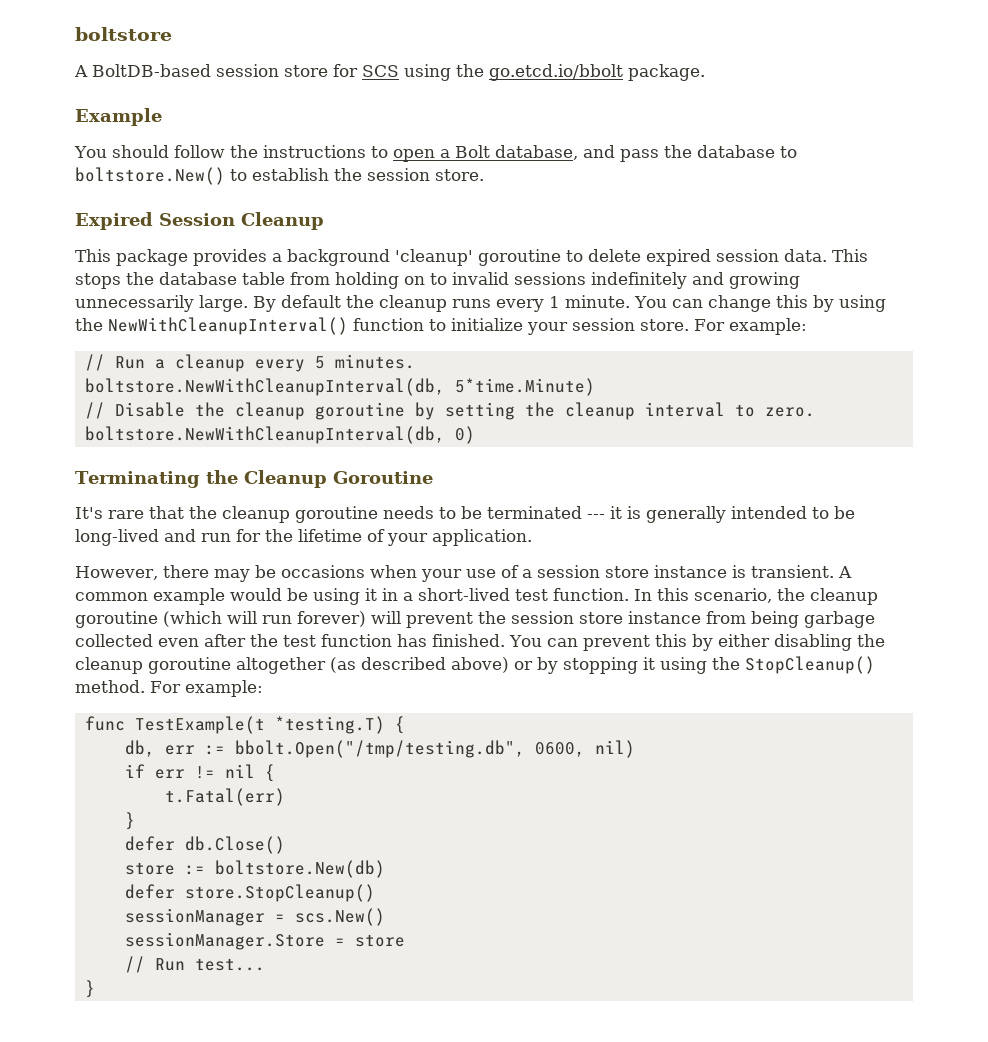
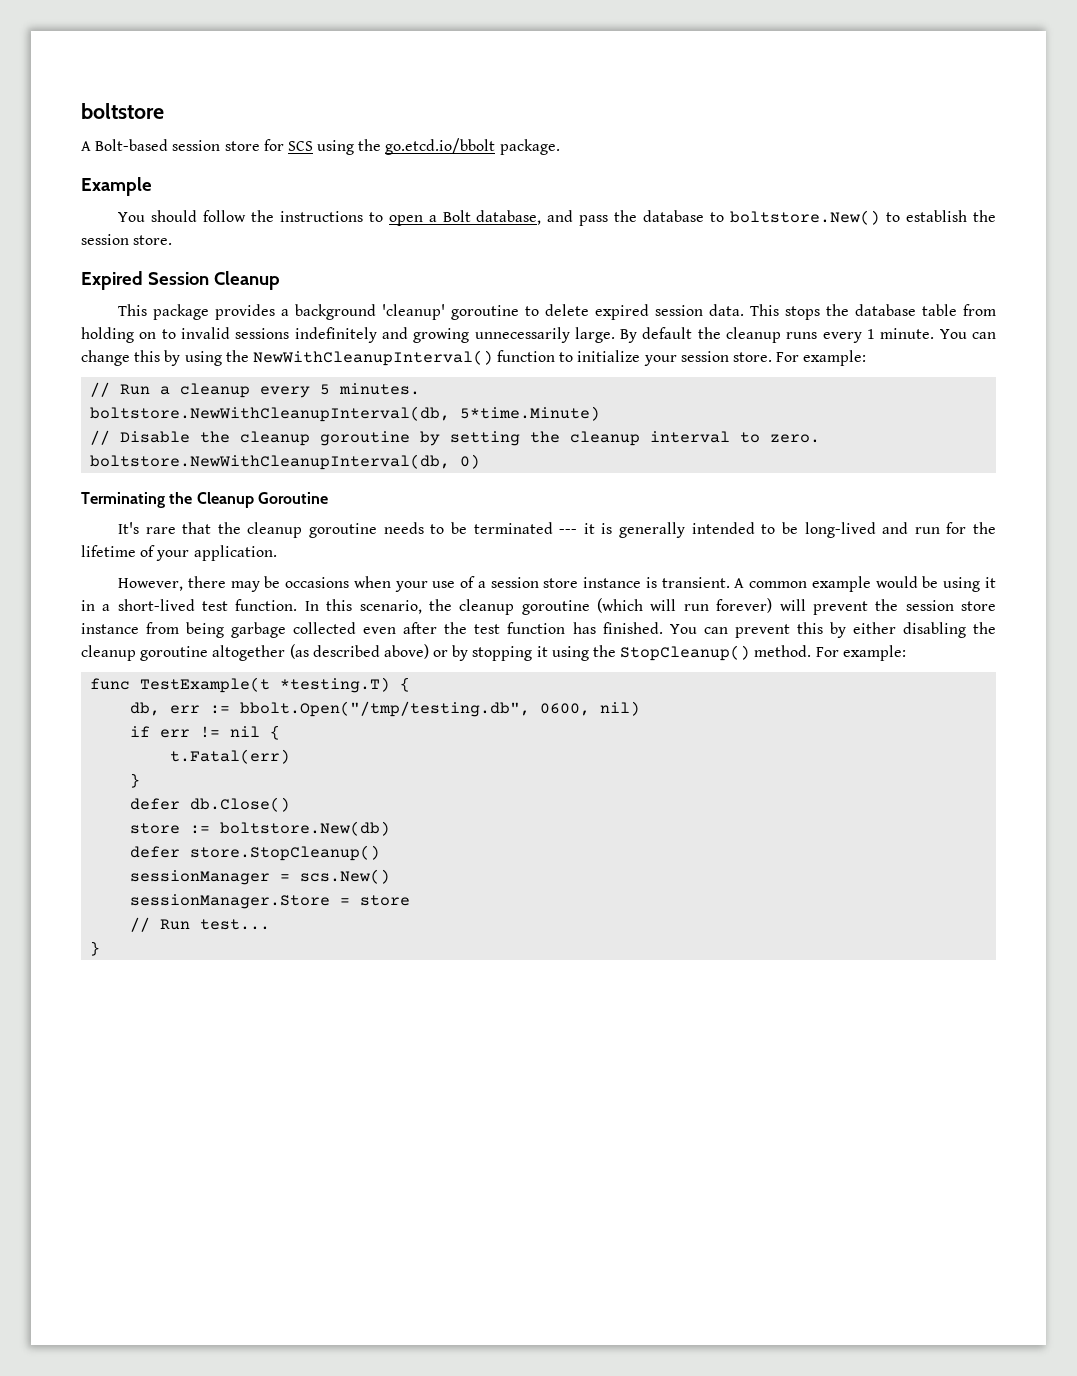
[92,64,211,77] BoltDB-based -> [95,139,169,151] Bolt-based

